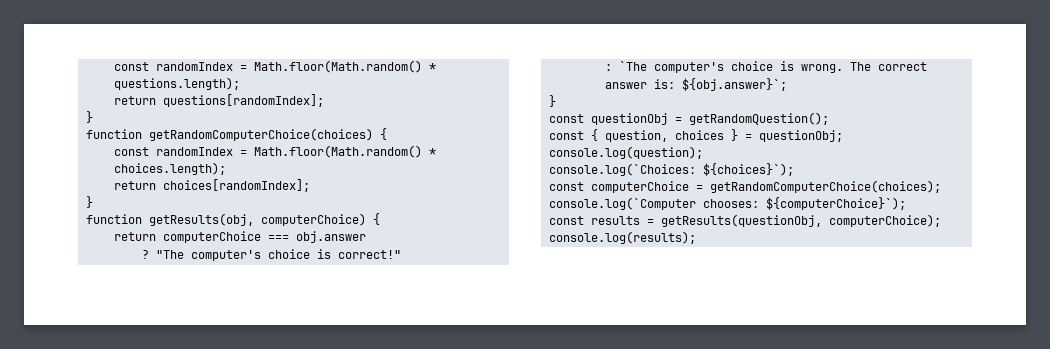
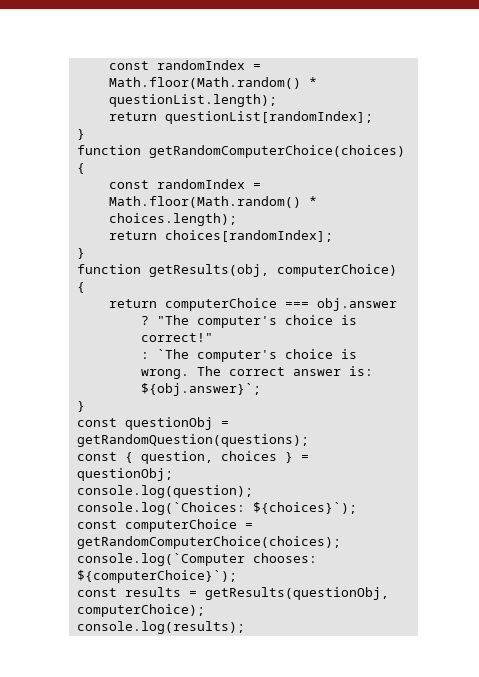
[113,60,436,73] [113,77,240,90] [113,94,324,107] const randomIndex = Math.floor(Math.random() * questions.length); // return questions[randomIndex]; -> [108,60,261,70] [108,77,317,89] [108,94,277,107] [108,111,373,124] const randomIndex = Math.floor(Math.random() * questionList.length); // return questionList[randomIndex];
[688,112,829,125] getRandomQuestion(); -> [76,434,309,447] getRandomQuestion(questions);

